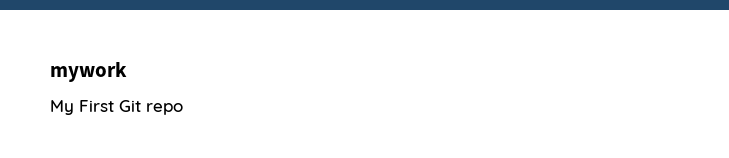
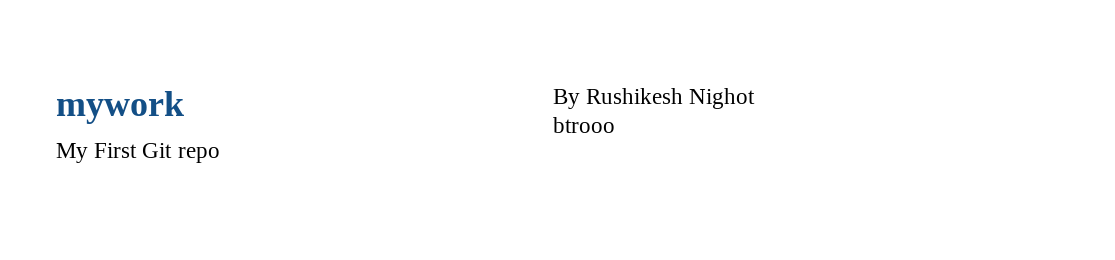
(183, 109) none -> [553,88,756,109] [553,117,615,133] // By Rushikesh Nighot // btrooo

